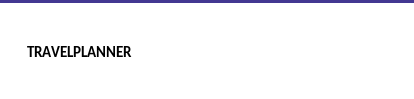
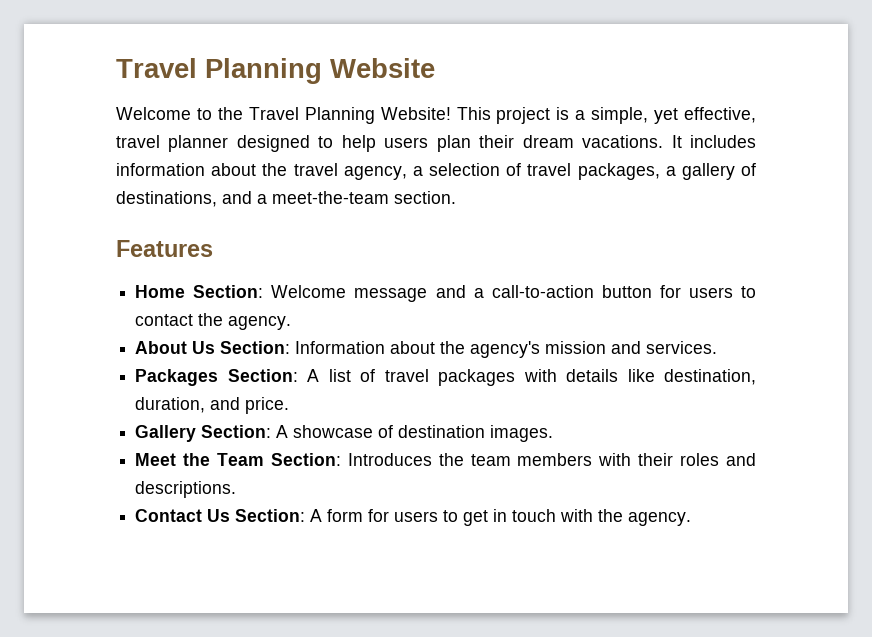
[27,46,132,57] TRAVELPLANNER -> [116,58,435,84] [116,107,756,124] [116,135,756,152] [116,163,756,180] [116,191,456,207] [116,240,213,257] [135,285,756,302] [135,313,292,330] [135,341,718,358] [135,369,757,386] [135,397,290,414] [135,425,554,442] [135,453,756,466] [135,481,237,498] [135,509,692,526] Travel Planning Website // Welcome to the Travel Planning Website! This project is a simple, yet effective, travel planner designed to help users plan their dream vacations. It includes information about the travel agency, a selection of travel packages, a gallery of destinations, and a meet-the-team section. // Features // Home Section: Welcome message and a call-to-action button for users to contact the agency. // About Us Section: Information about the agency's mission and services. // Packages Section: A list of travel packages with details like destination, duration, and price. // Gallery Section: A showcase of destination images. // Meet the Team Section: Introduces the team members with their roles and descriptions. // Contact Us Section: A form for users to get in touch with the agency.

